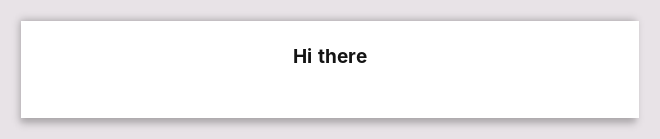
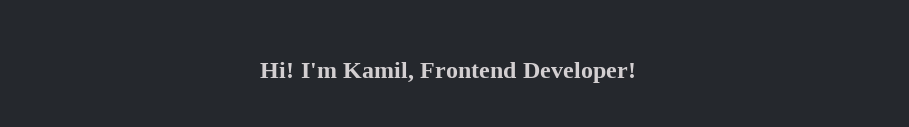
[293,48,367,63] Hi there -> [260,62,636,83] Hi! I'm Kamil, Frontend Developer!

